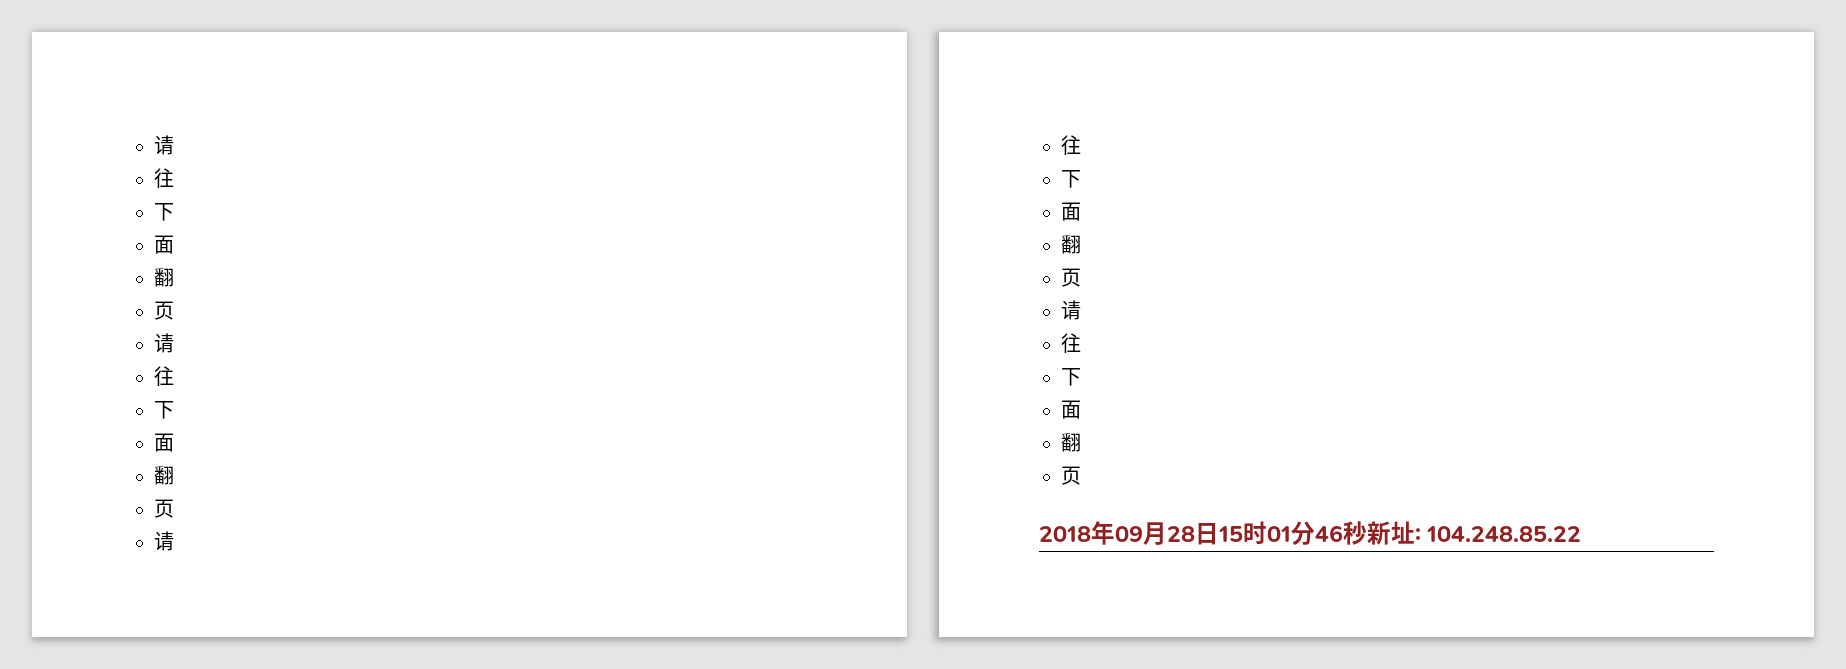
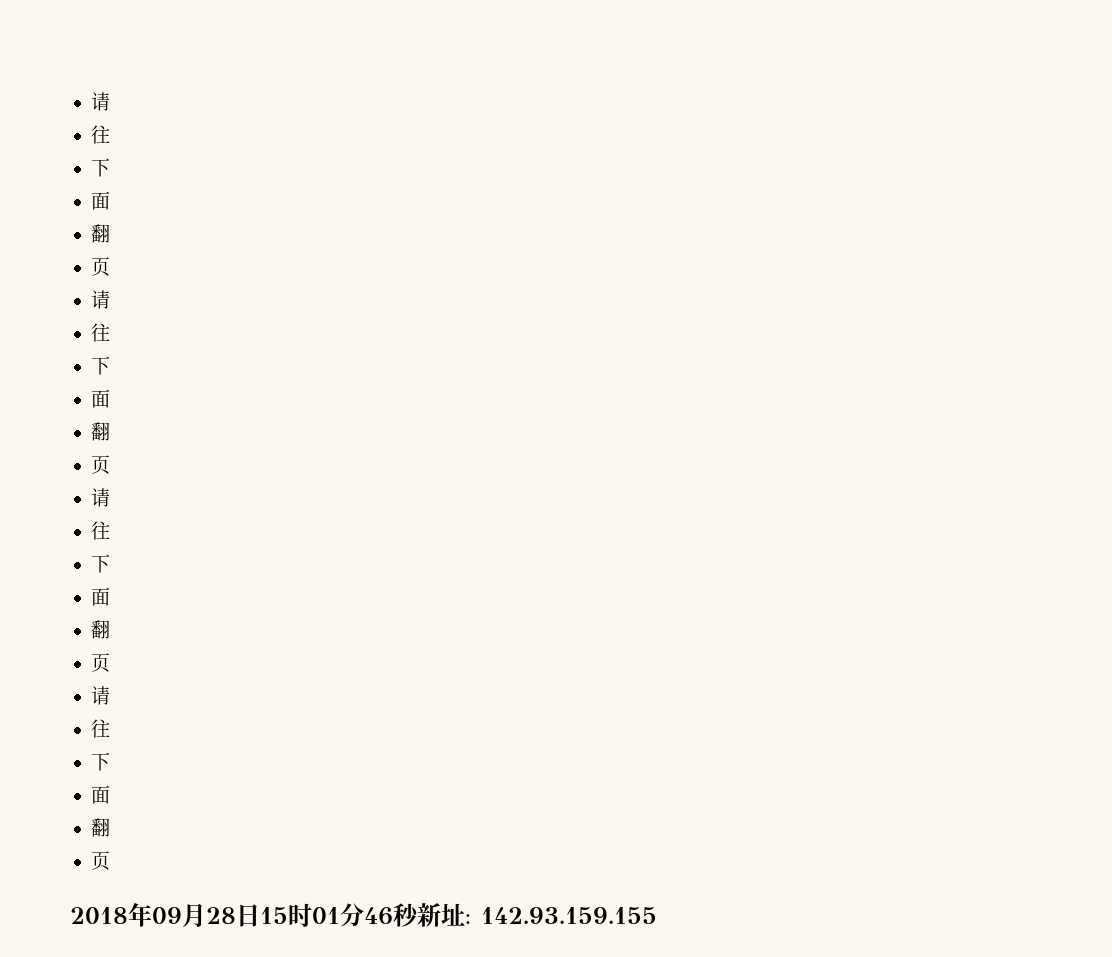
[1426,526,1582,542] 104.248.85.22 -> [481,907,657,924] 142.93.159.155

